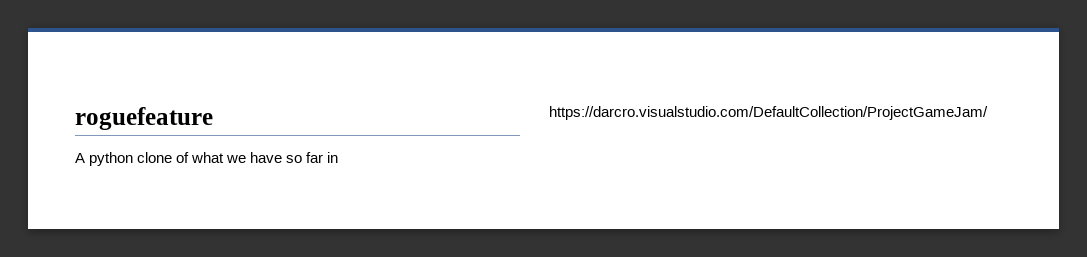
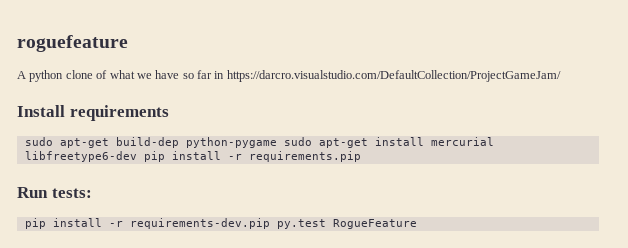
(988, 113) none -> [17,105,169,121] [24,137,494,148] [24,151,361,162] [17,187,92,198] [24,218,417,229] // Install requirements // sudo apt-get build-dep python-pygame sudo apt-get install mercurial libfreetype6-dev pip install -r requirements.pip // Run tests: // pip install -r requirements-dev.pip py.test RogueFeature

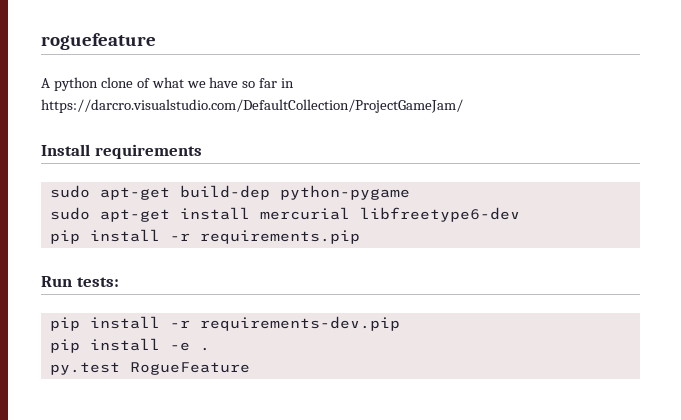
(277, 142) none -> (410, 192) //
(137, 156) none -> (520, 214) //
(270, 223) none -> [49,338,210,353] // pip install -e . //

